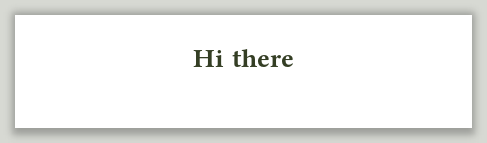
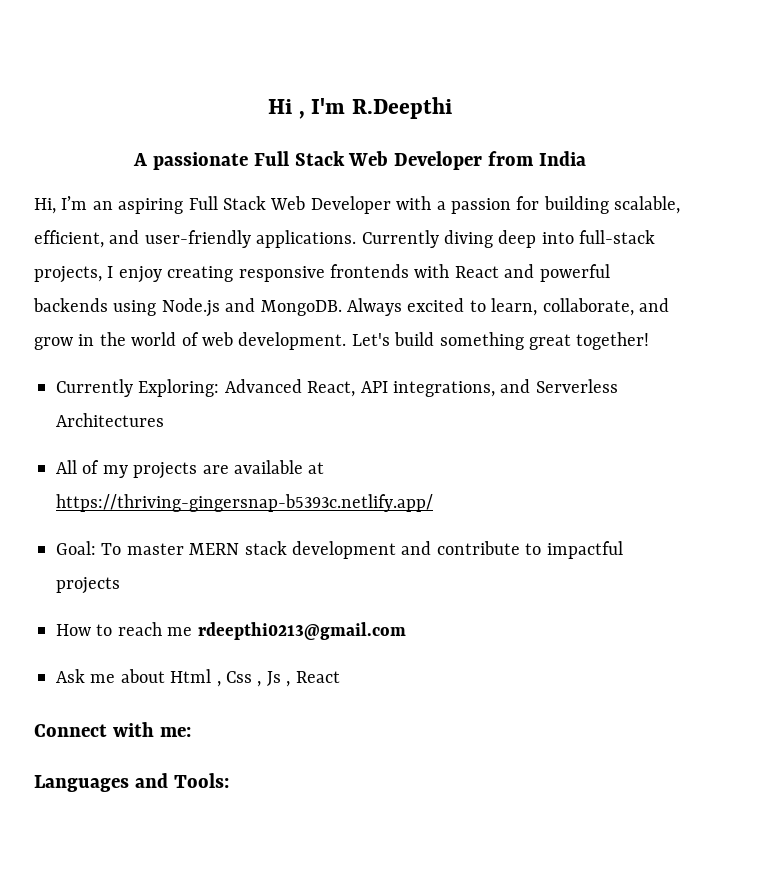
[231,49,294,67] there -> [298,97,453,119] [133,151,586,170] [34,196,681,214] [34,230,656,248] [34,264,610,283] [33,298,669,317] [34,332,650,350] [56,379,618,397] [56,413,164,427] [56,460,325,479] [56,494,433,512] [56,541,623,559] [56,577,120,594] [56,622,406,640] [56,669,340,687] [34,722,191,737] [34,773,229,792] , I'm R.Deepthi // A passionate Full Stack Web Developer from India // Hi, I’m an aspiring Full Stack Web Developer with a passion for building scalable, efficient, and user-friendly applications. Currently diving deep into full-stack projects, I enjoy creating responsive frontends with React and powerful backends using Node.js and MongoDB. Always excited to learn, collaborate, and grow in the world of web development. Let's build something great together! // Currently Exploring: Advanced React, API integrations, and Serverless Architectures // All of my projects are available at https://thriving-gingersnap-b5393c.netlify.app/ // Goal: To master MERN stack development and contribute to impactful projects // How to reach me rdeepthi0213@gmail.com // Ask me about Html , Css , Js , React // Connect with me: // Languages and Tools:

